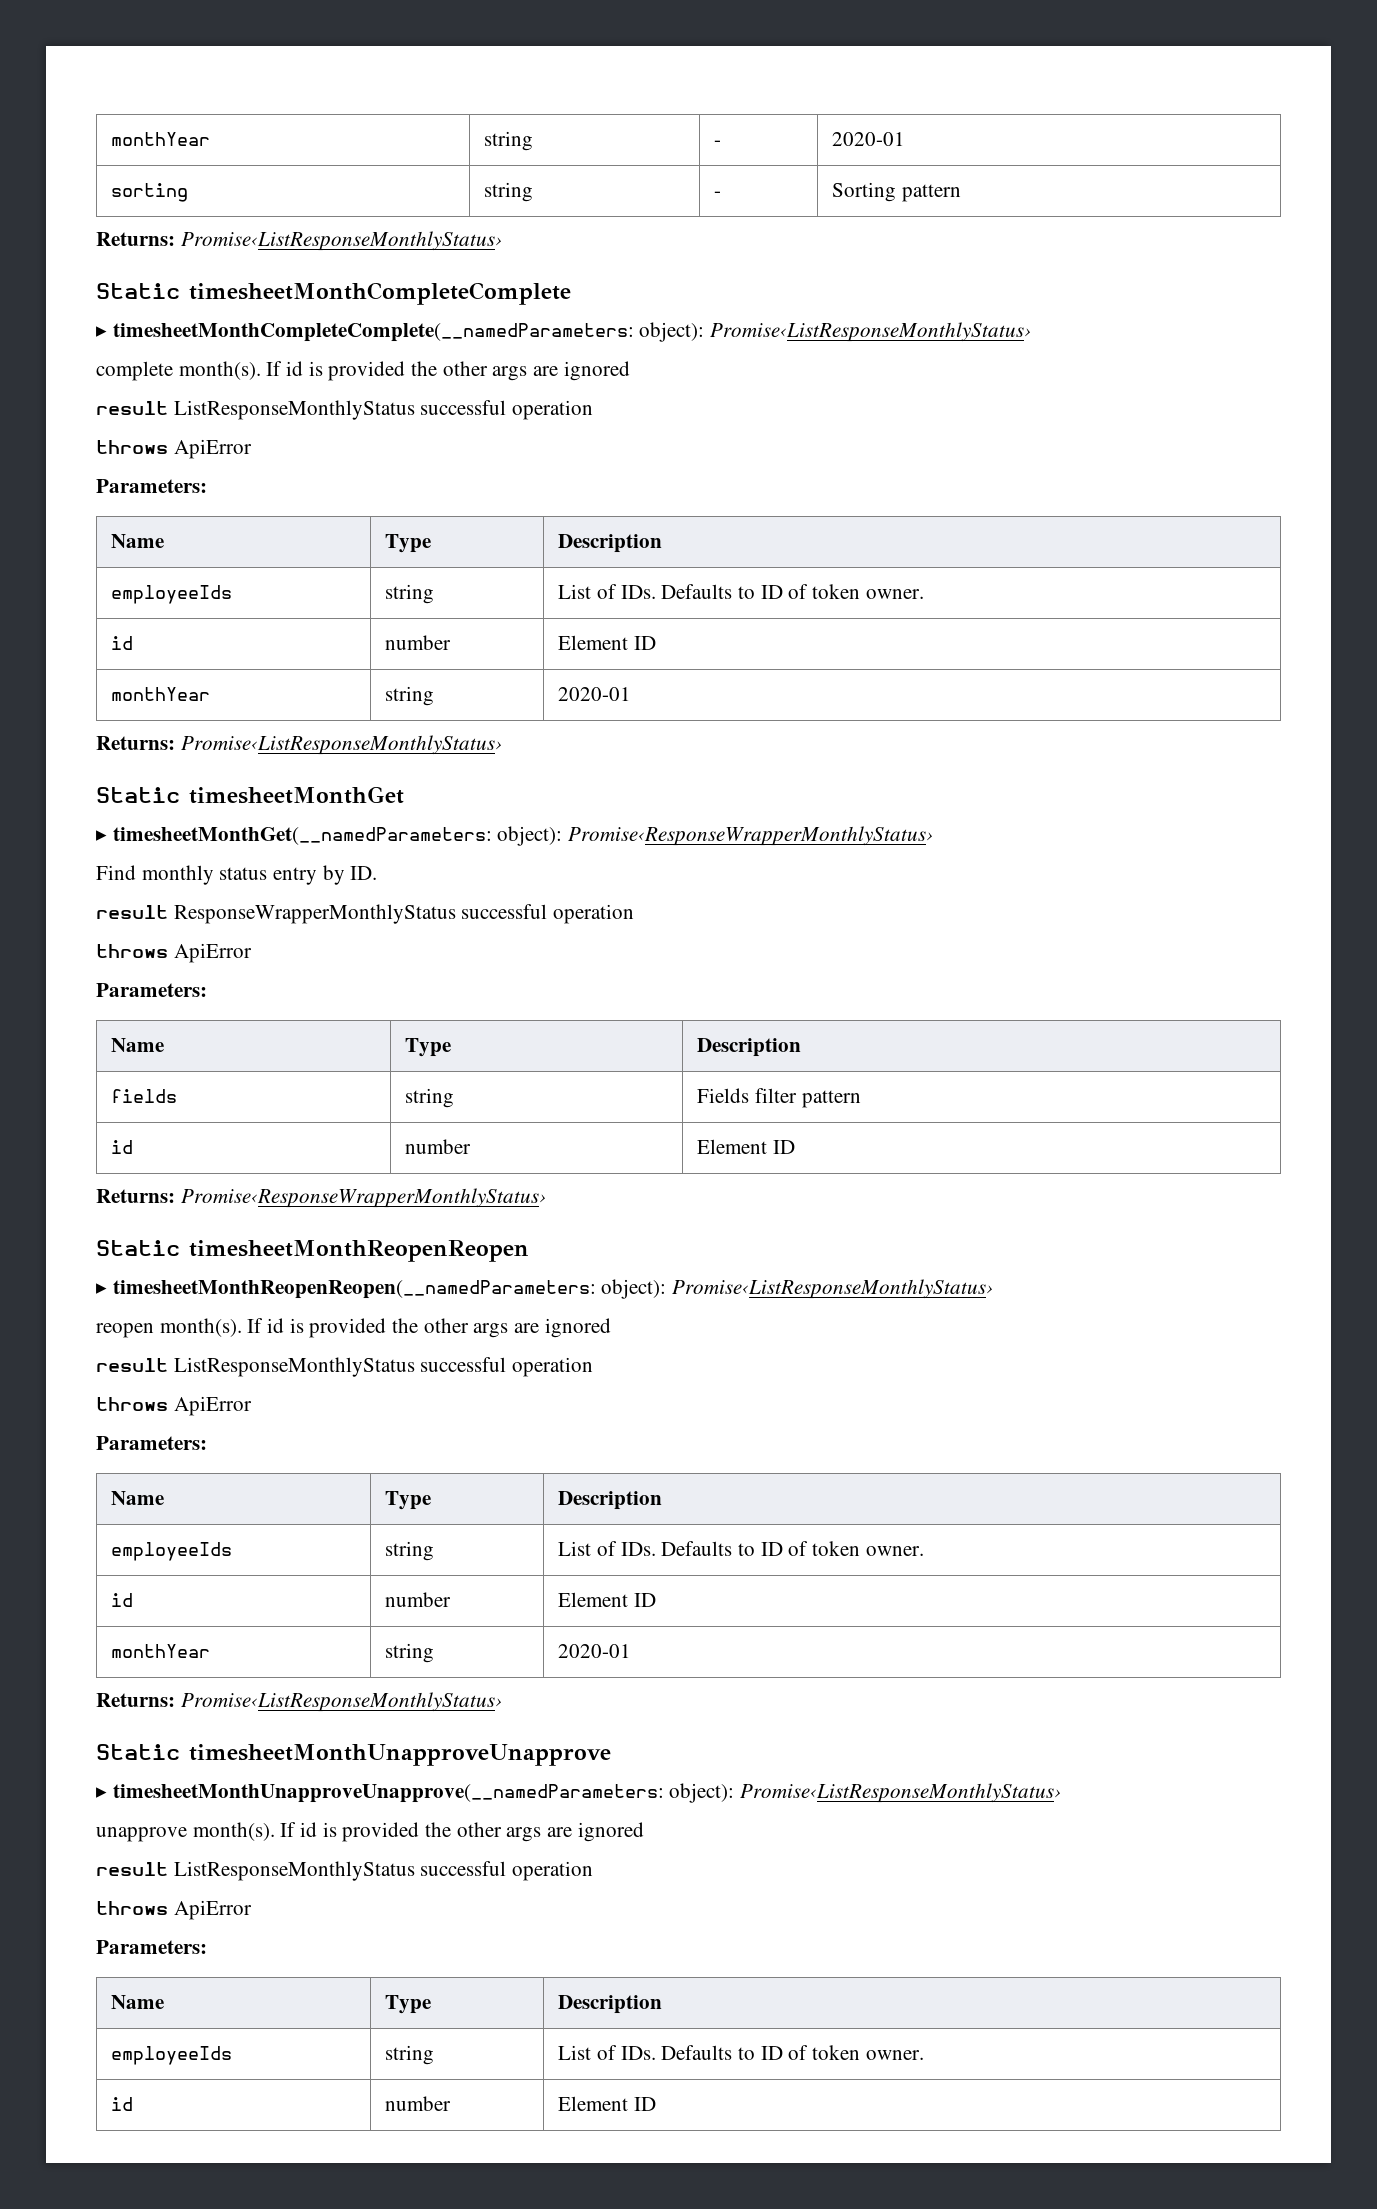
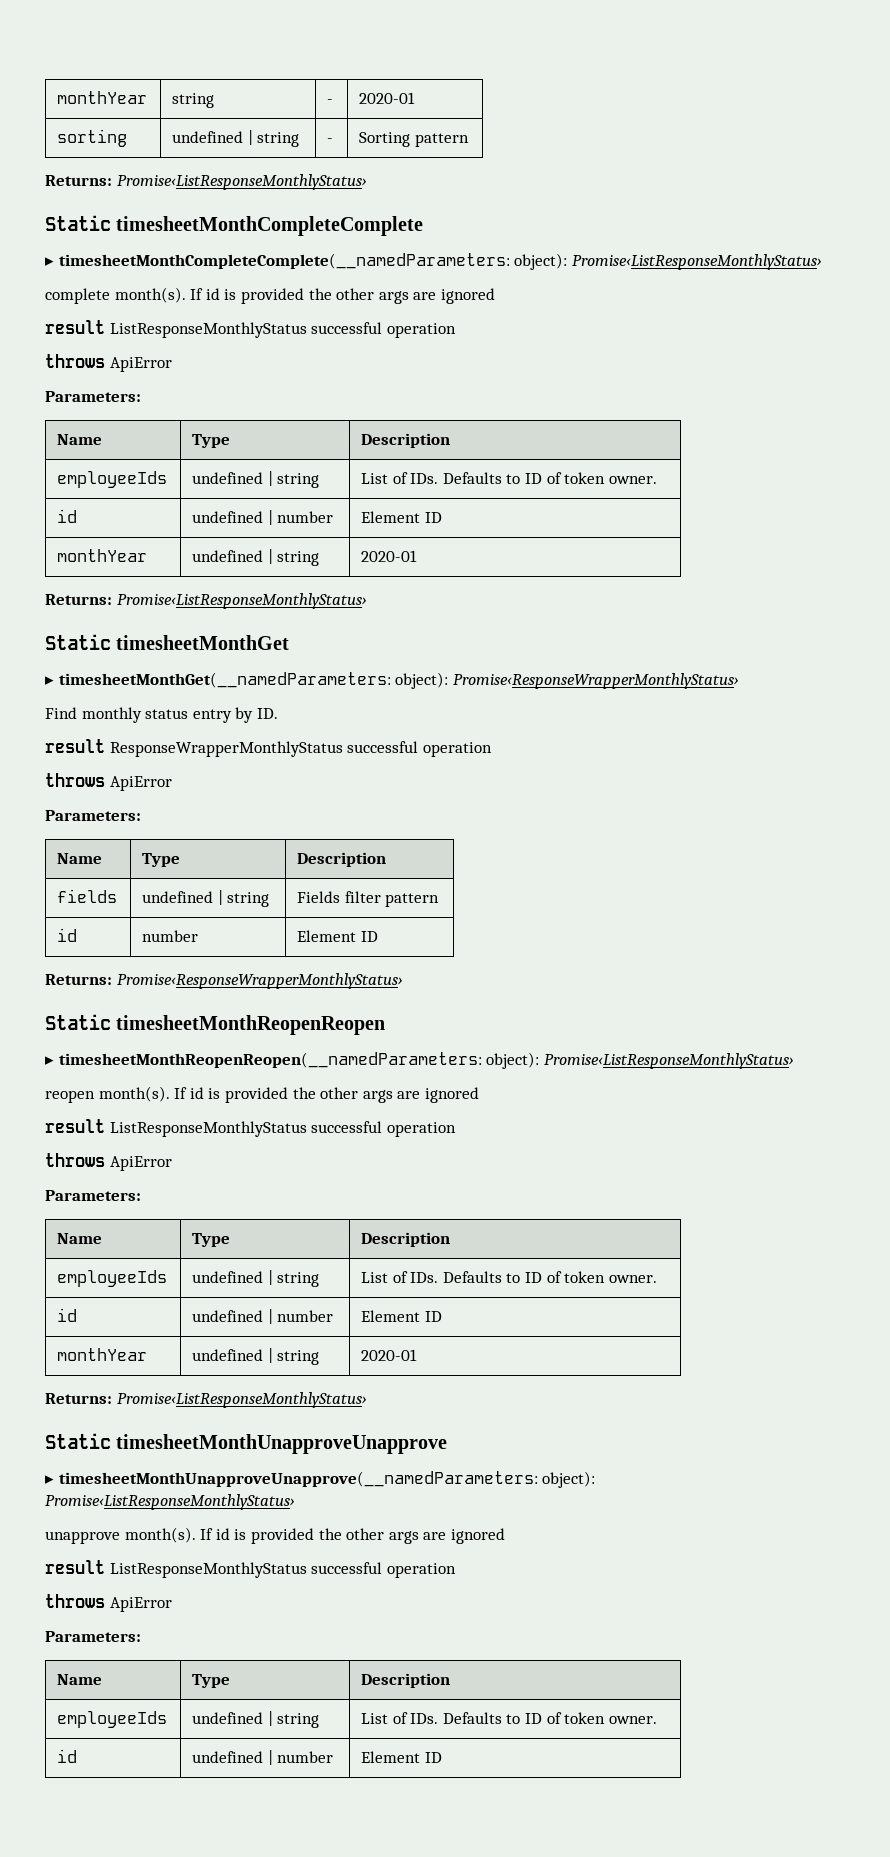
(189, 192) none -> [172,130,253,145] undefined |
(233, 594) none -> [192,471,273,486] undefined |
[385,635,452,650] [558,635,657,650] [111,687,211,701] number | Element ID // monthYear | -> [192,510,334,525] [361,511,442,523] [57,549,148,562] [192,549,273,564] undefined | number | Element ID // monthYear | undefined |
(178, 1096) none -> [142,890,223,905] undefined |
(233, 1551) none -> [192,1270,273,1285] undefined |
[385,1592,452,1607] [558,1592,657,1607] [111,1644,211,1658] number | Element ID // monthYear | -> [192,1309,334,1324] [361,1310,442,1322] [57,1348,148,1361] [192,1348,273,1363] undefined | number | Element ID // monthYear | undefined |
(233, 2055) none -> [192,1711,273,1726] undefined |
(134, 2104) none -> [192,1750,273,1765] undefined |

